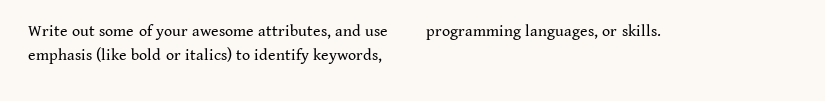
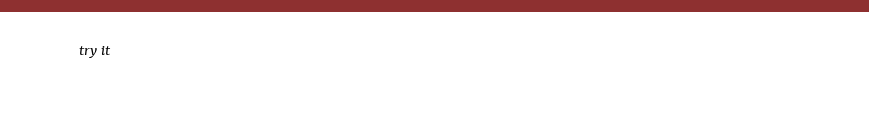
[28,24,389,40] [28,47,383,64] [426,24,661,40] Write out some of your awesome attributes, and use emphasis (like bold or italics) to identify keywords, programming languages, or skills. -> [79,46,112,58] try it

